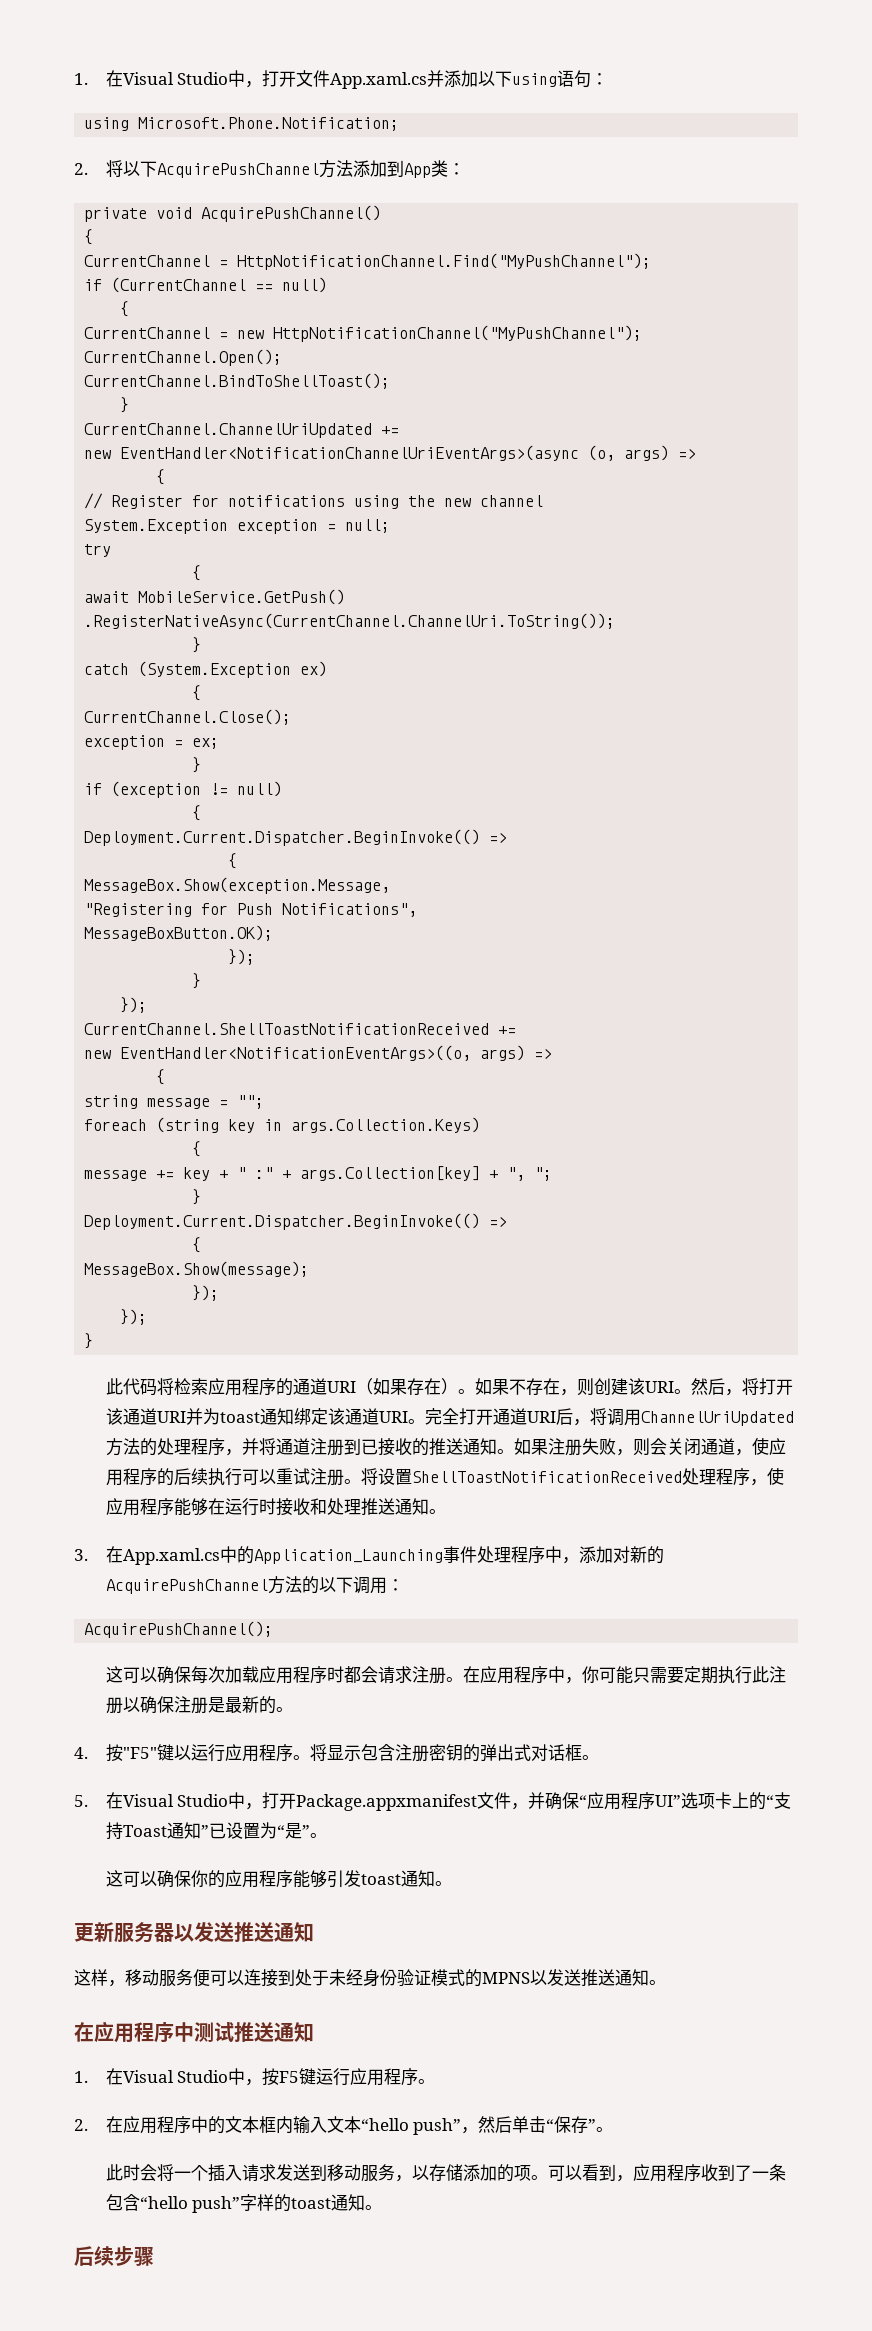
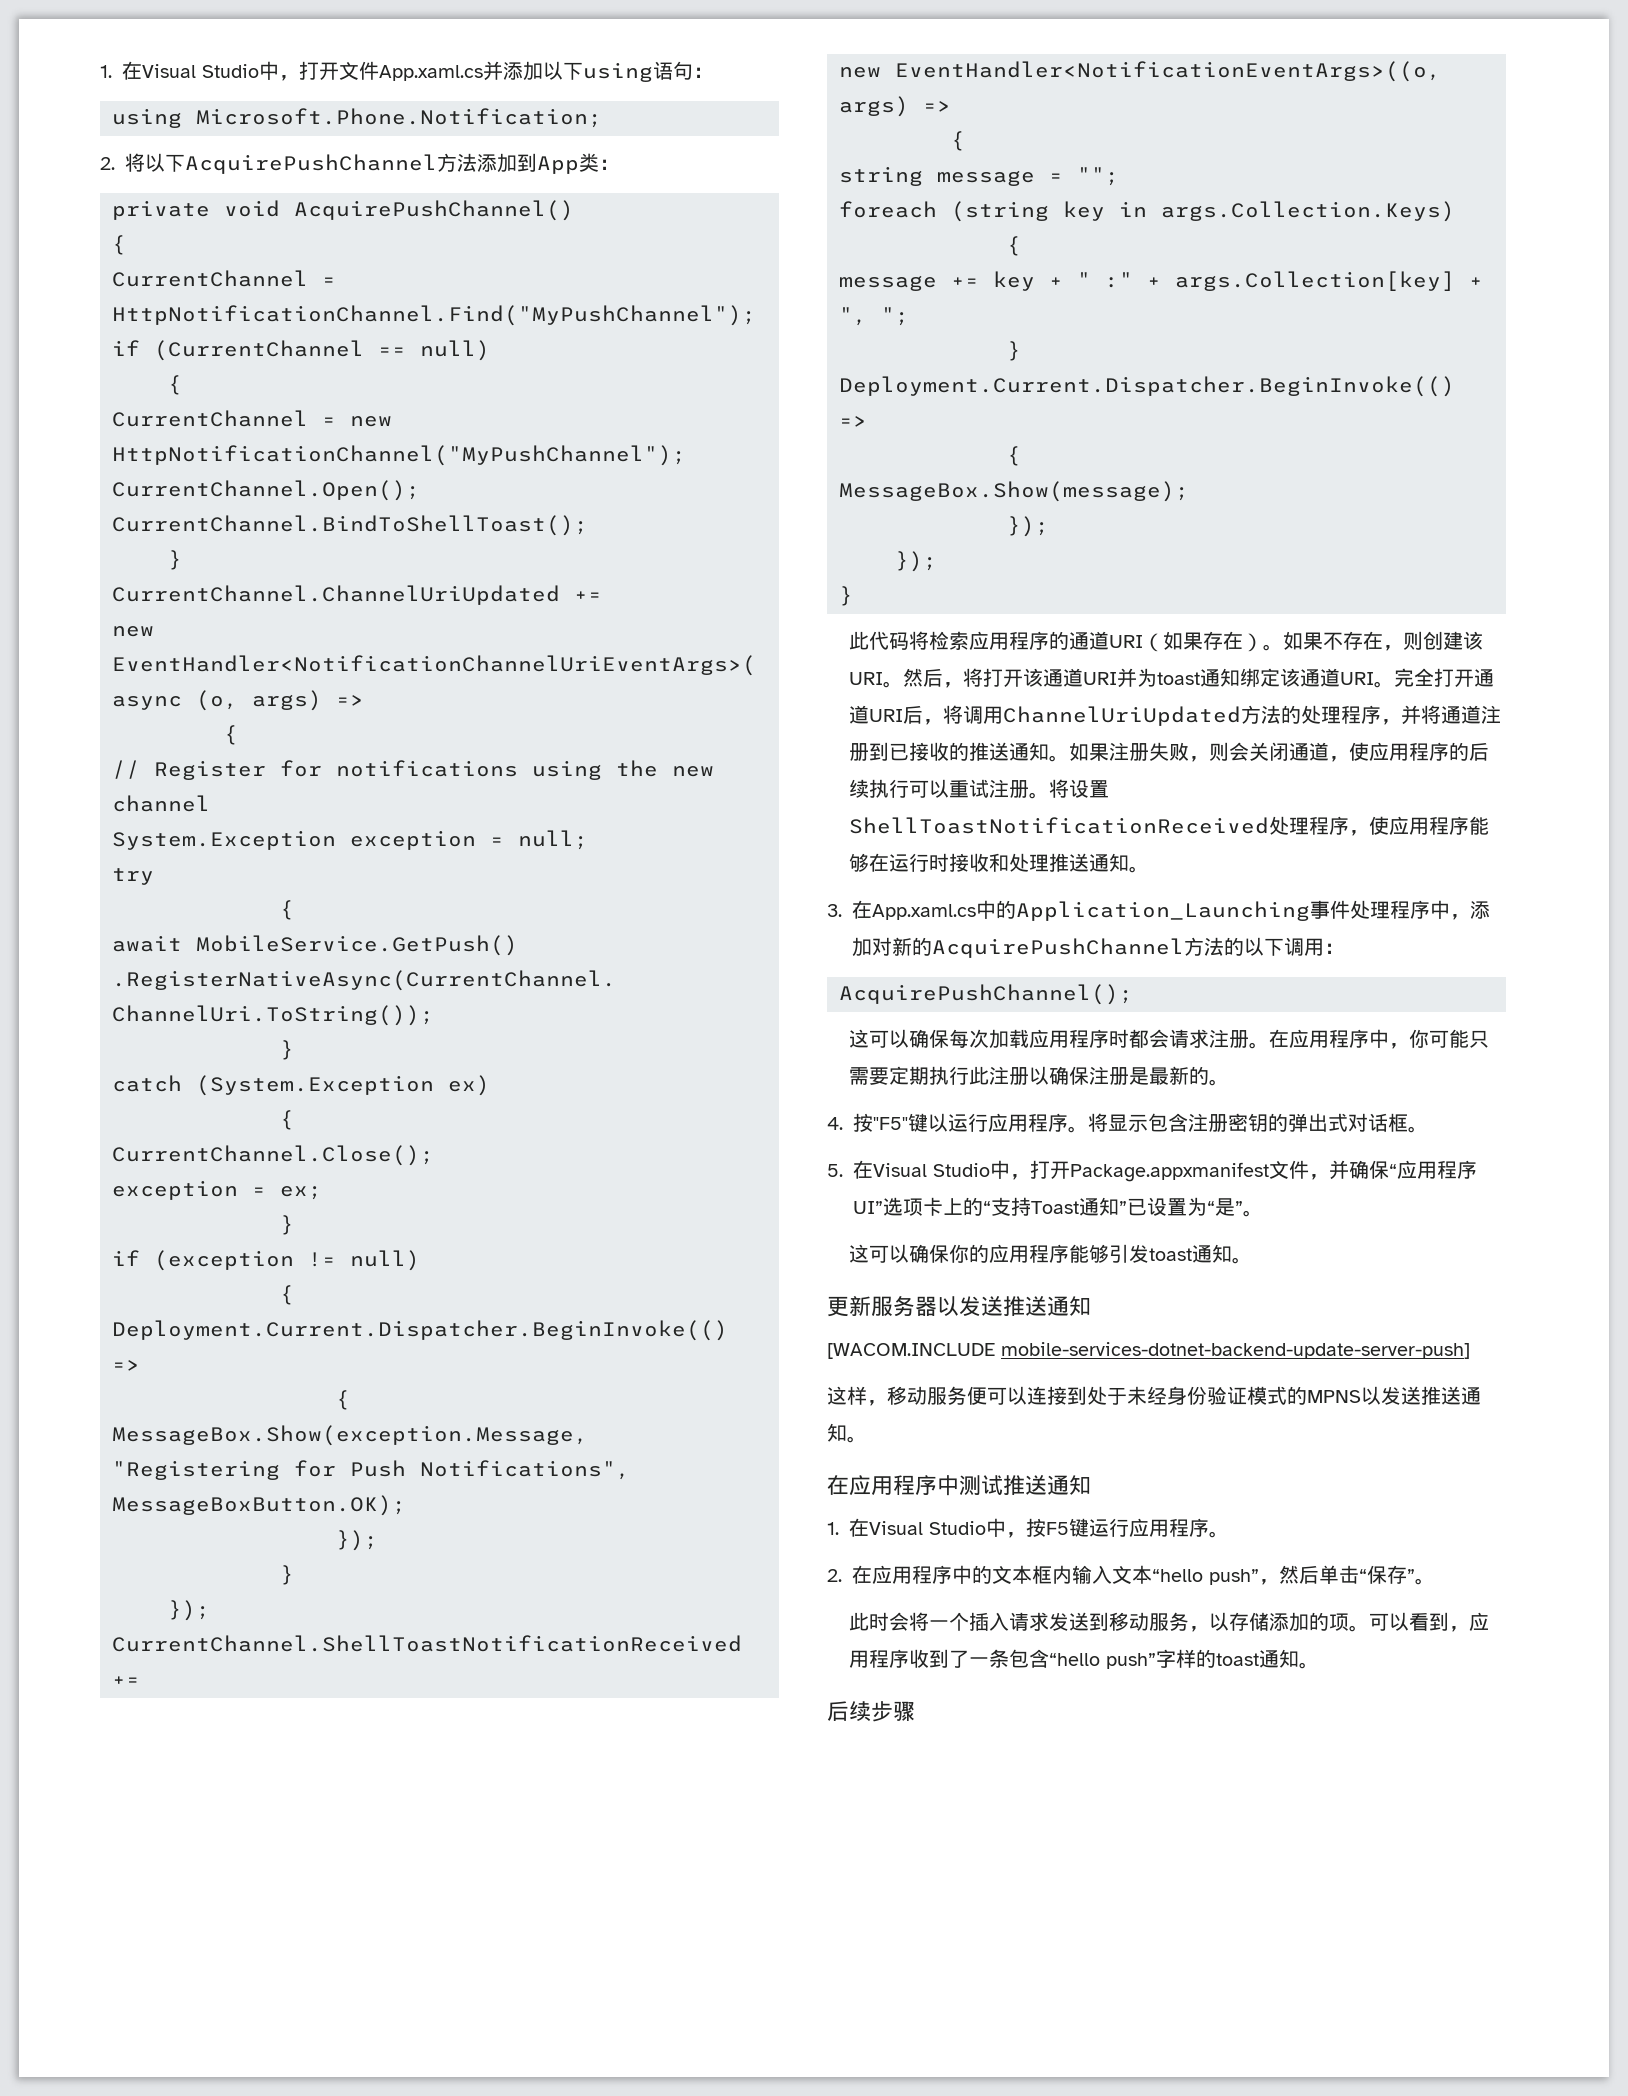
(314, 1932) none -> [827,1342,1470,1359] // [WACOM.INCLUDE mobile-services-dotnet-backend-update-server-push]

